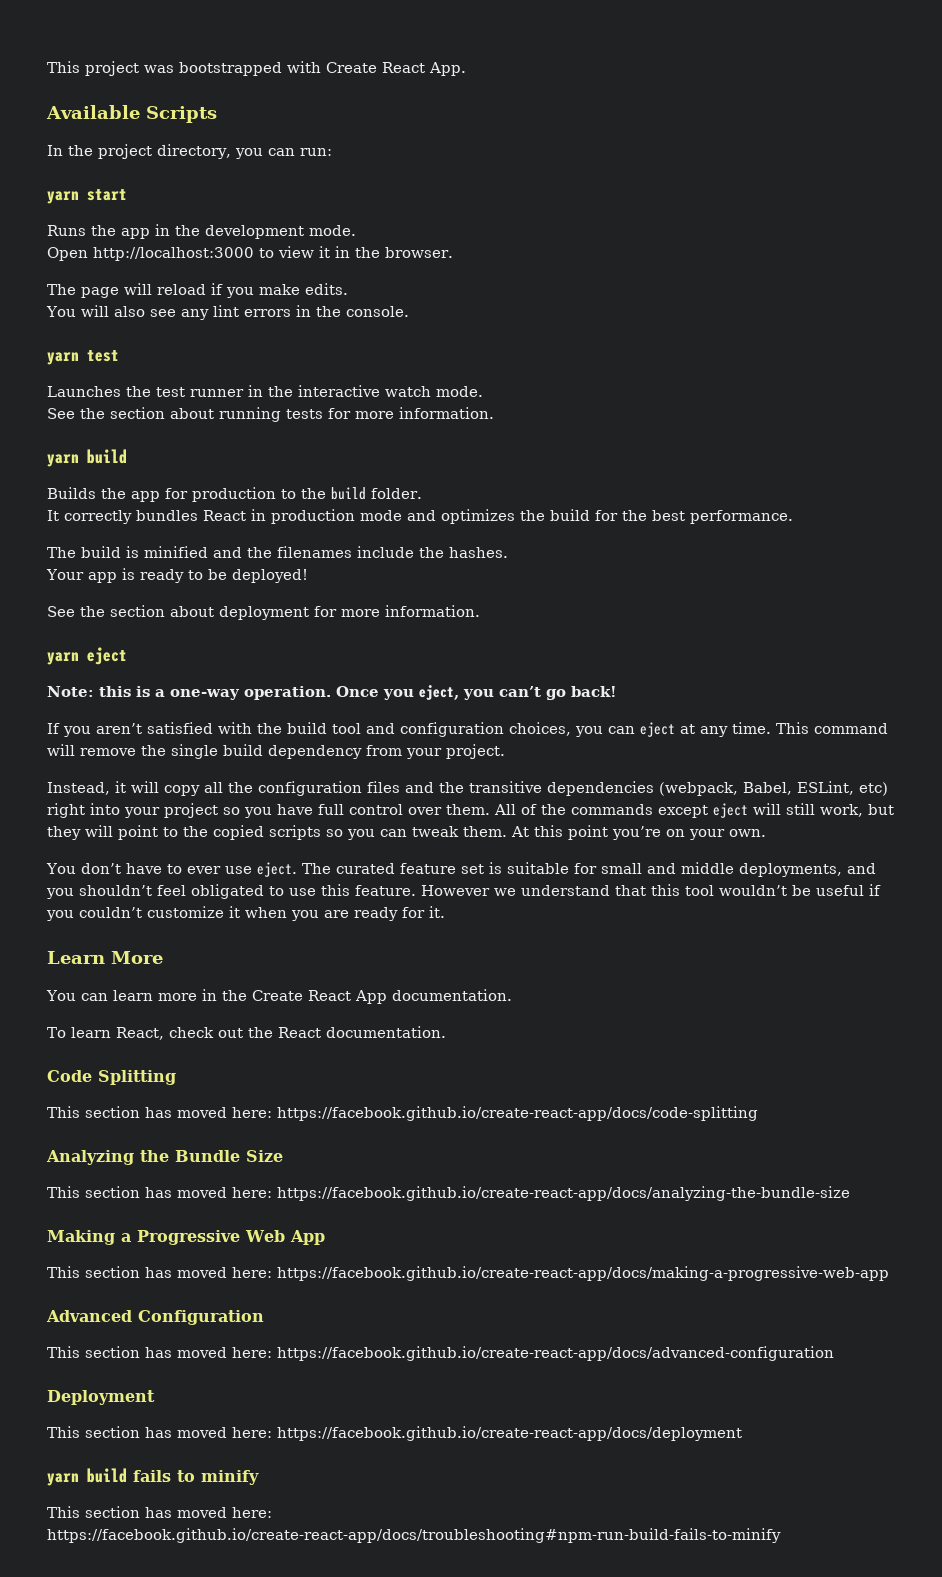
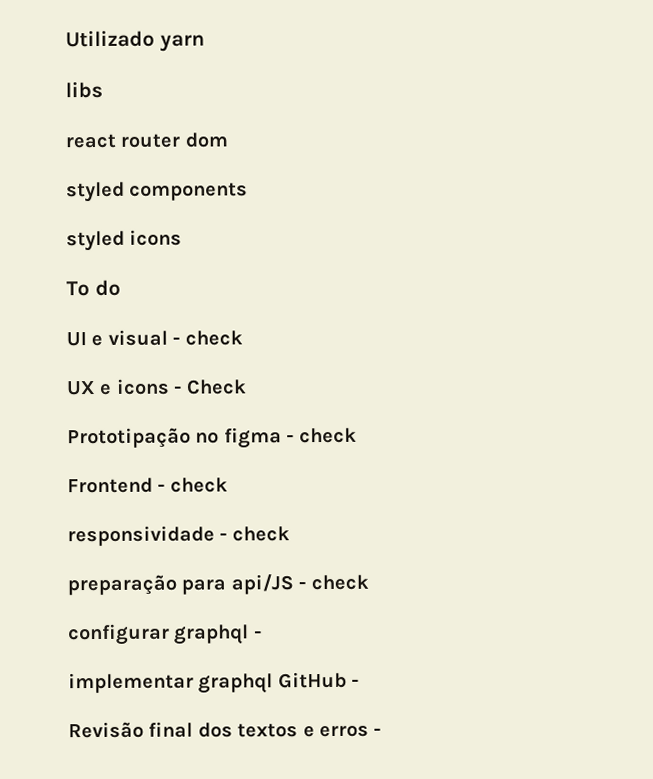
[47,61,466,76] [46,105,217,123] [47,144,332,159] [47,189,127,204] [47,224,356,239] [47,246,453,261] [47,283,348,298] [46,305,409,320] [47,350,119,365] [47,385,483,397] [47,407,494,422] [47,449,127,467] [47,487,422,502] [47,509,793,524] [47,546,508,558] [46,568,308,583] [47,605,480,620] [47,647,127,665] [47,685,617,700] [47,722,888,737] [47,744,505,759] [47,781,888,796] [47,803,894,818] [47,825,766,840] [46,862,876,877] [46,884,881,899] [46,906,445,921] [47,951,163,964] [46,989,512,1004] [47,1026,446,1040] [47,1070,176,1085] [47,1106,758,1121] [46,1150,283,1165] [47,1186,850,1201] [47,1230,325,1245] [47,1266,889,1281] [46,1310,264,1325] [47,1346,834,1361] [47,1390,155,1405] [47,1426,742,1441] [47,1468,259,1486] [47,1506,272,1518] [47,1528,781,1543] This project was bootstrapped with Create React App. // Available Scripts // In the project directory, you can run: // yarn start // Runs the app in the development mode. // Open http://localhost:3000 to view it in the browser. // The page will reload if you make edits. // You will also see any lint errors in the console. // yarn test // Launches the test runner in the interactive watch mode. // See the section about running tests for more information. // yarn build // Builds the app for production to the build folder. // It correctly bundles React in production mode and optimizes the build for the best performance. // The build is minified and the filenames include the hashes. // Your app is ready to be deployed! // See the section about deployment for more information. // yarn eject // Note: this is a one-way operation. Once you eject, you can’t go back! // If you aren’t satisfied with the build tool and configuration choices, you can eject at any time. This command will remove the single build dependency from your project. // Instead, it will copy all the configuration files and the transitive dependencies (webpack, Babel, ESLint, etc) right into your project so you have full control over them. All of the commands except eject will still work, but they will point to the copied scripts so you can tweak them. At this point you’re on your own. // You don’t have to ever use eject. The curated feature set is suitable for small and middle deployments, and you shouldn’t feel obligated to use this feature. However we understand that this tool wouldn’t be useful if you couldn’t customize it when you are ready for it. // Learn More // You can learn more in the Create React App documentation. // To learn React, check out the React documentation. // Code Splitting // This section has moved here: https://facebook.github.io/create-react-app/docs/code-splitting // Analyzing the Bundle Size // This section has moved here: https://facebook.github.io/create-react-app/docs/analyzing-the-bundle-size // Making a Progressive Web App // This section has moved here: https://facebook.github.io/create-react-app/docs/making-a-progressive-web-app // Advanced Configuration // This section has moved here: https://facebook.github.io/create-react-app/docs/advanced-configuration // Deployment // This section has moved here: https://facebook.github.io/create-react-app/docs/deployment // yarn build fails to minify // This section has moved here: https://facebook.github.io/create-react-app/docs/troubleshooting#npm-run-build-fails-to-minify -> [65,30,205,52] [65,81,103,99] [65,132,228,149] [66,181,249,203] [66,229,183,252] [66,279,121,297] [66,329,243,347] [66,378,247,396] [67,427,357,449] [67,477,228,494] [67,525,290,547] [67,574,369,596] [68,623,262,646] [68,671,360,694] [68,721,382,739] Utilizado yarn // libs // react router dom // styled components // styled icons // To do // UI e visual - check // UX e icons - Check // Prototipação no figma - check // Frontend - check // responsividade - check // preparação para api/JS - check // configurar graphql - // implementar graphql GitHub - // Revisão final dos textos e erros -

